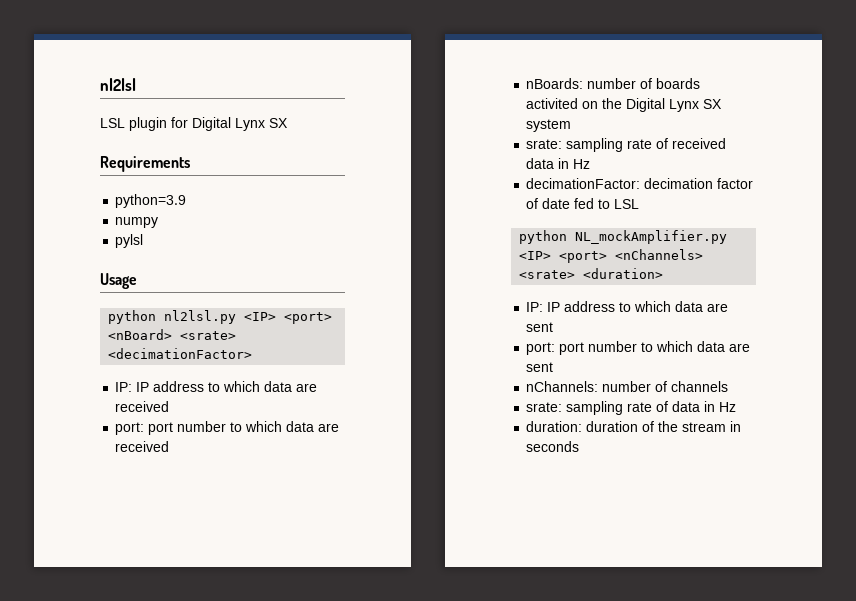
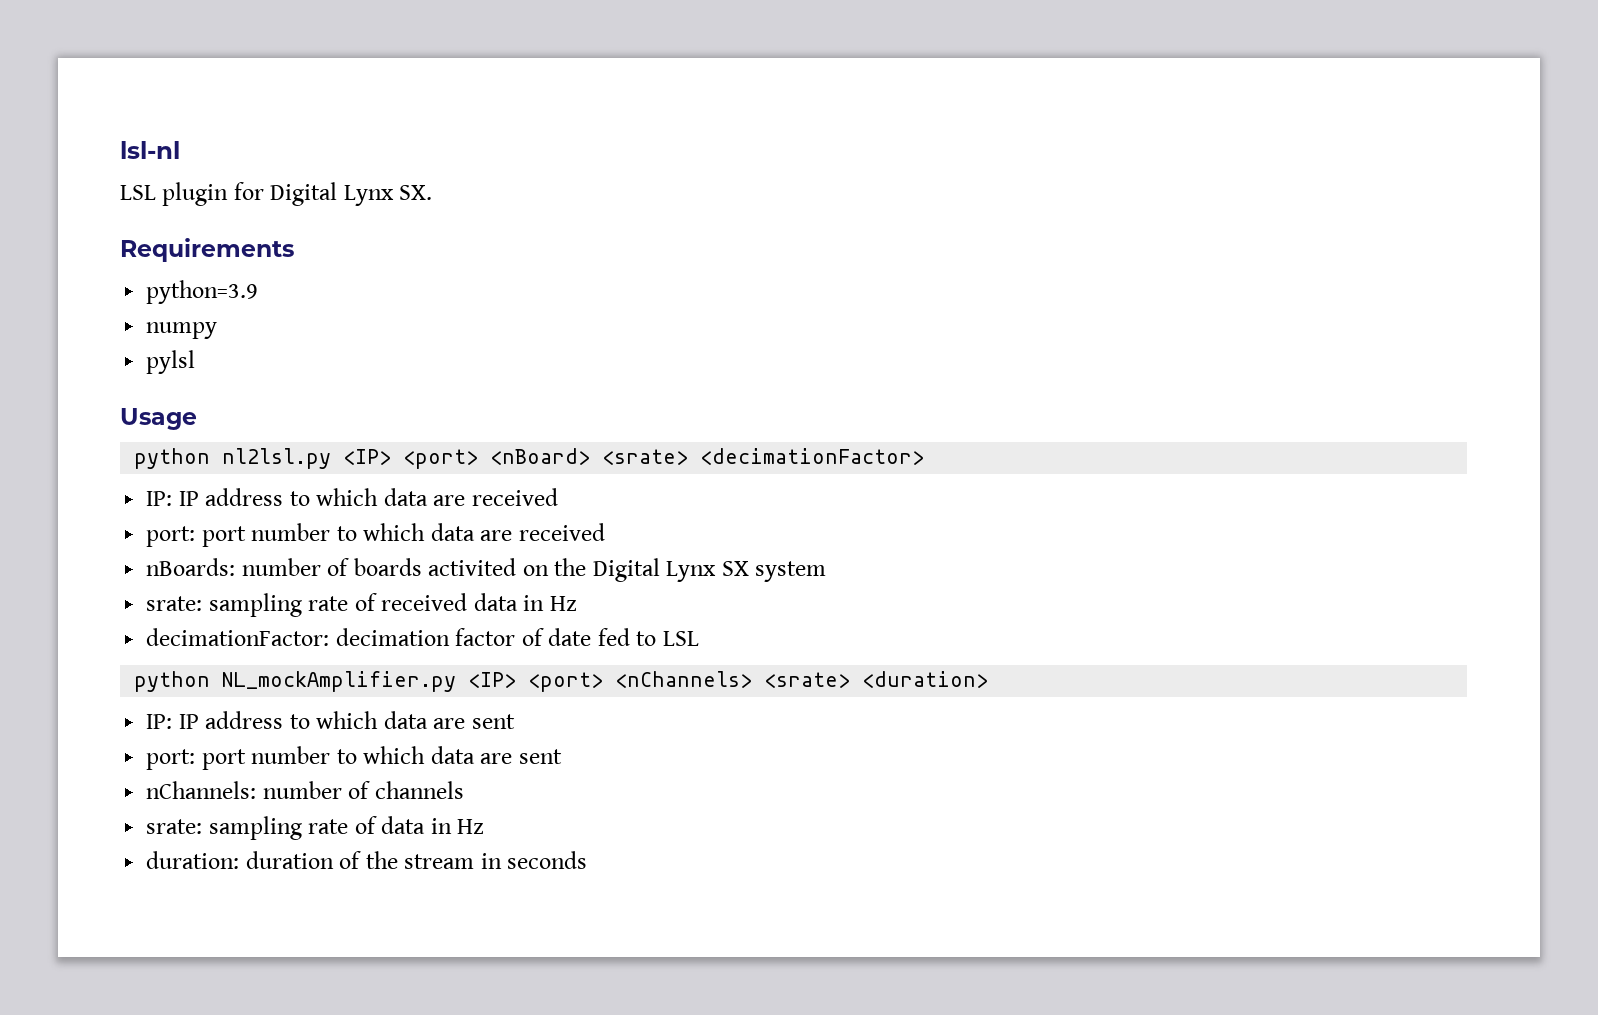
[100,78,136,91] nl2lsl -> [120,141,180,159] lsl-nl
[269,118,288,128] SX -> [399,185,433,200] SX.

